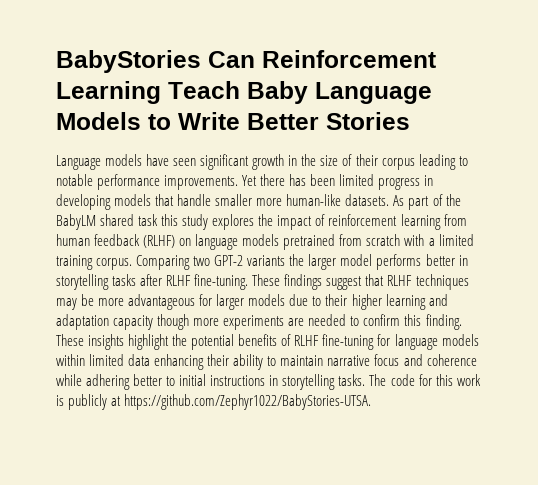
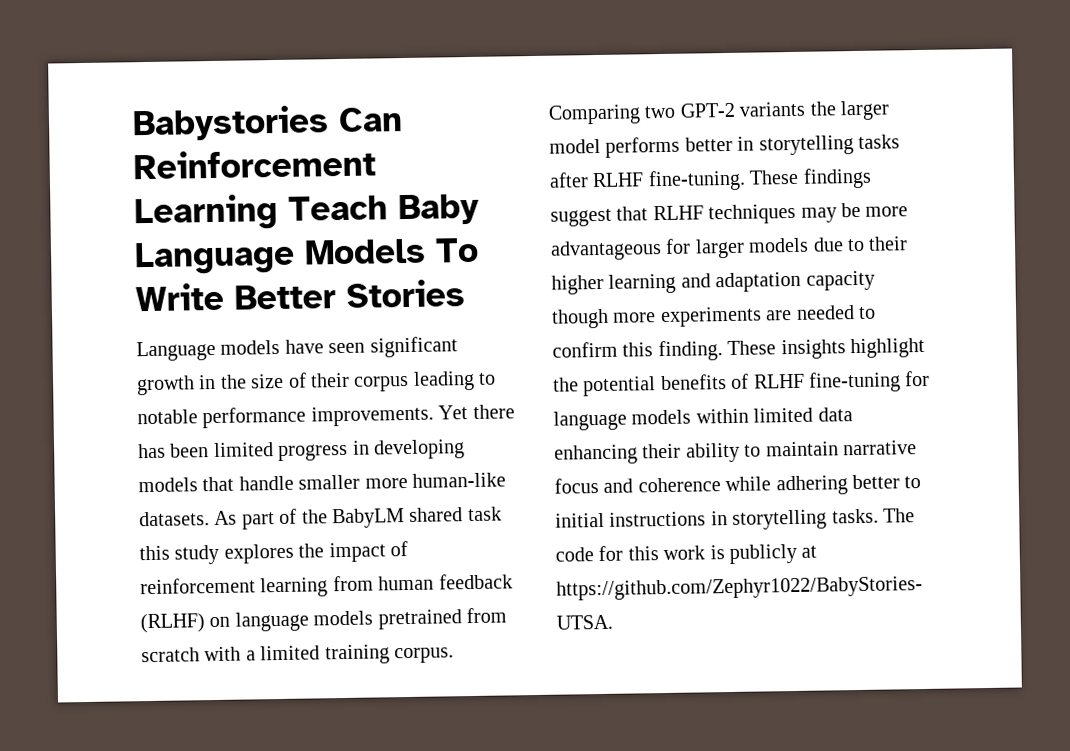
[56,50,201,73] BabyStories -> [132,105,329,142] Babystories
[148,114,171,130] to -> [435,237,479,263] To

